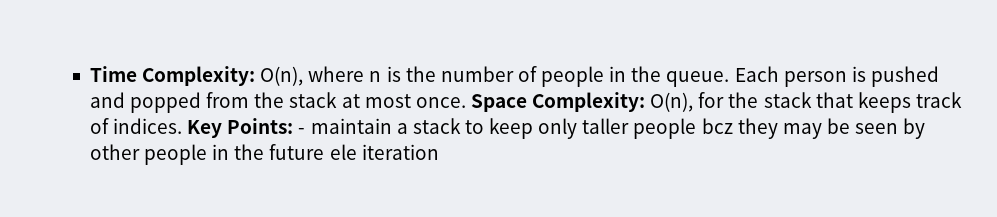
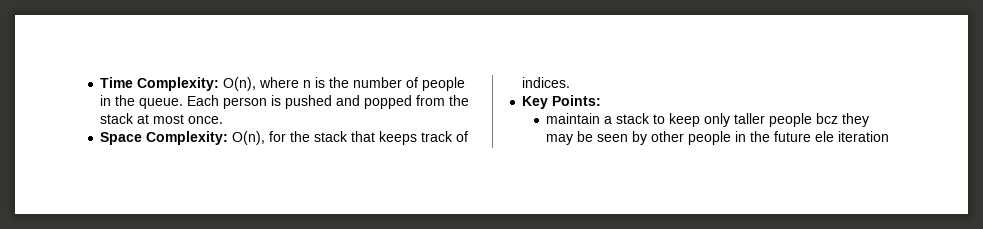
(466, 102) none -> (224, 120) //
(183, 126) none -> (571, 82) //
[298,128,306,134] - -> (602, 100) //

